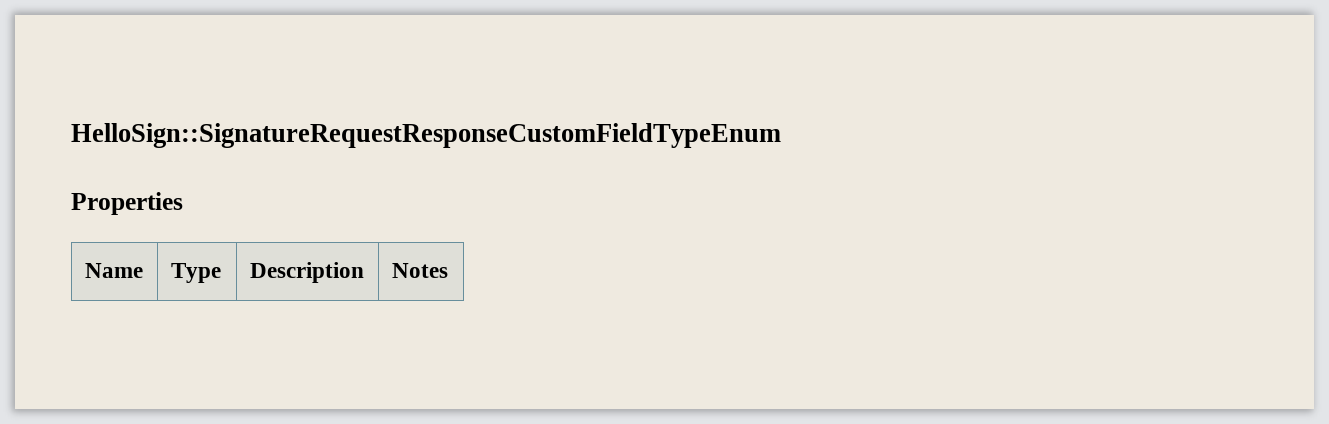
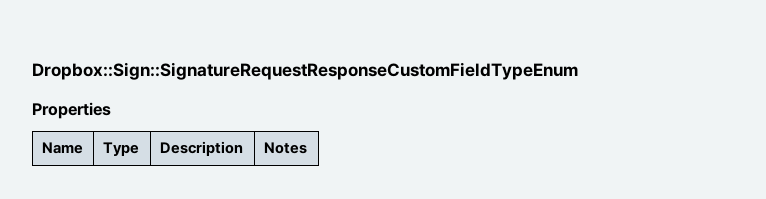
[71,123,781,148] HelloSign::SignatureRequestResponseCustomFieldTypeEnum -> [32,62,578,80] Dropbox::Sign::SignatureRequestResponseCustomFieldTypeEnum

